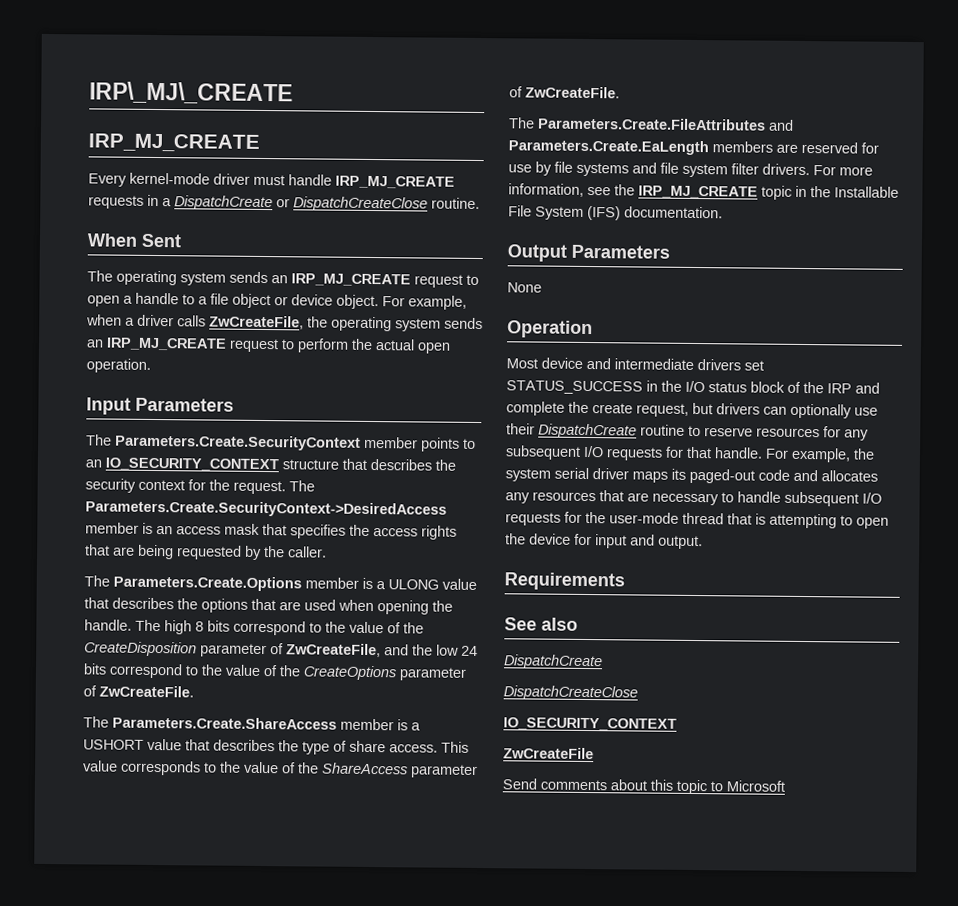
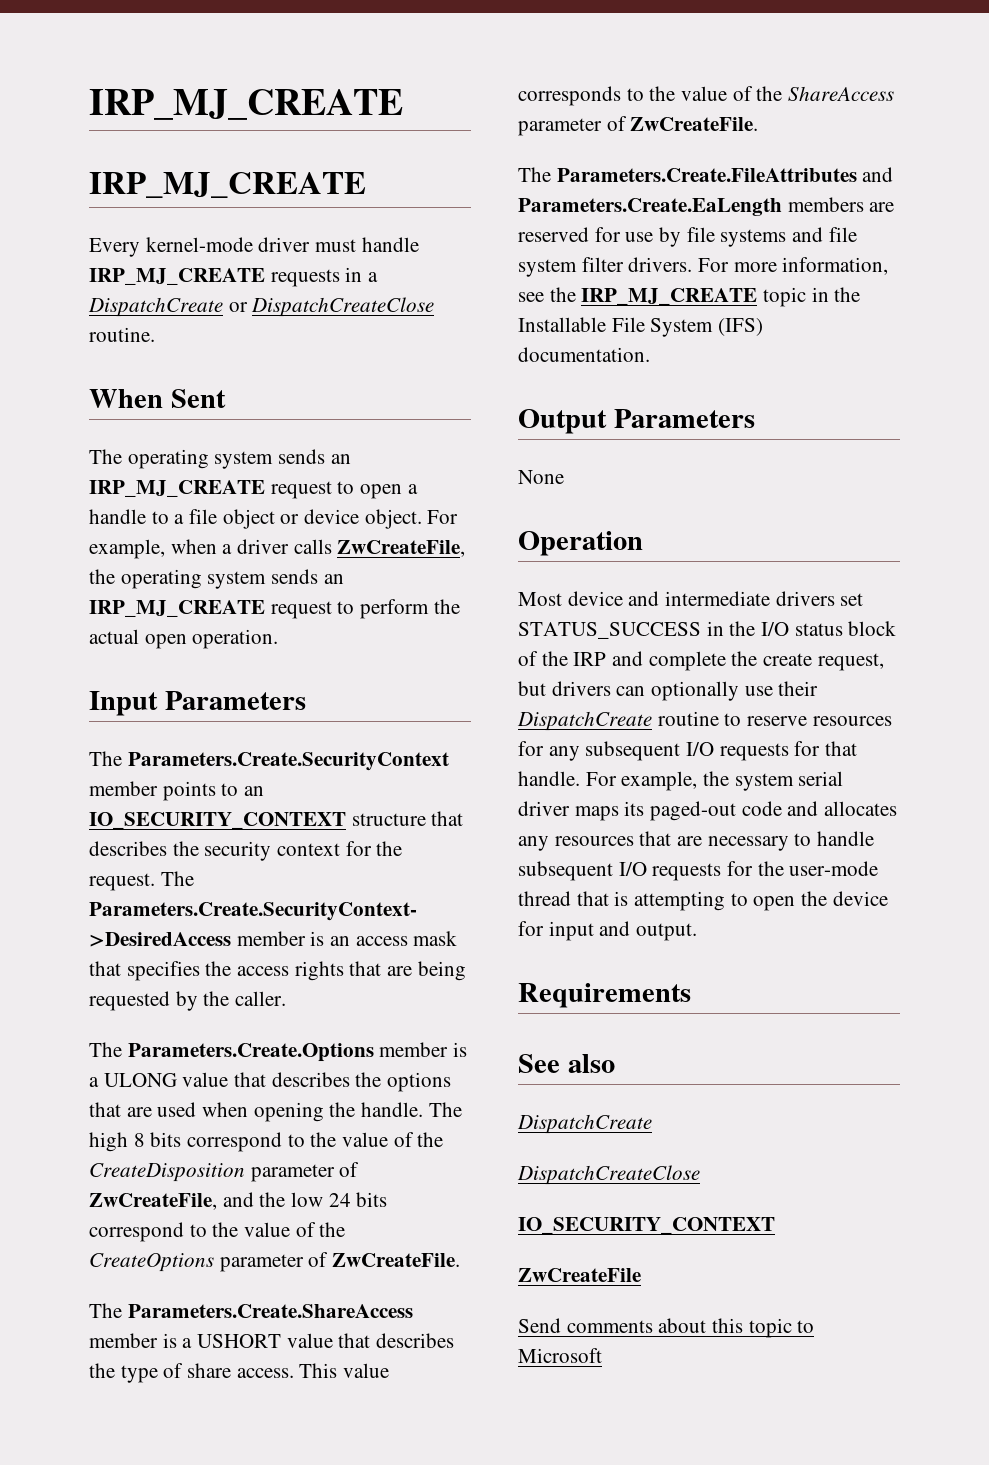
[89,81,293,105] IRP\_MJ\_CREATE -> [89,89,403,120] IRP_MJ_CREATE

